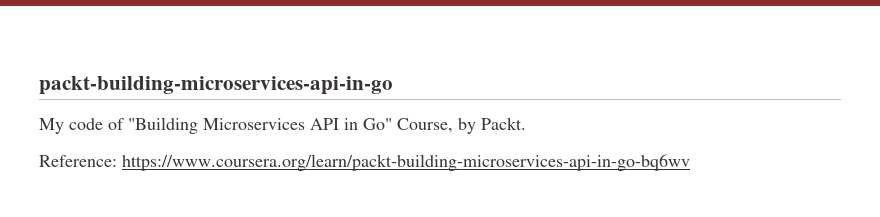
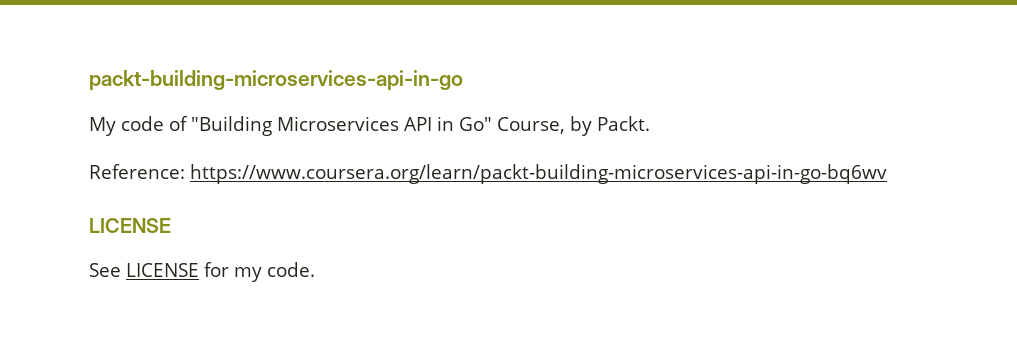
(690, 162) none -> [89,218,171,233] [89,262,315,282] // LICENSE // See LICENSE for my code.

